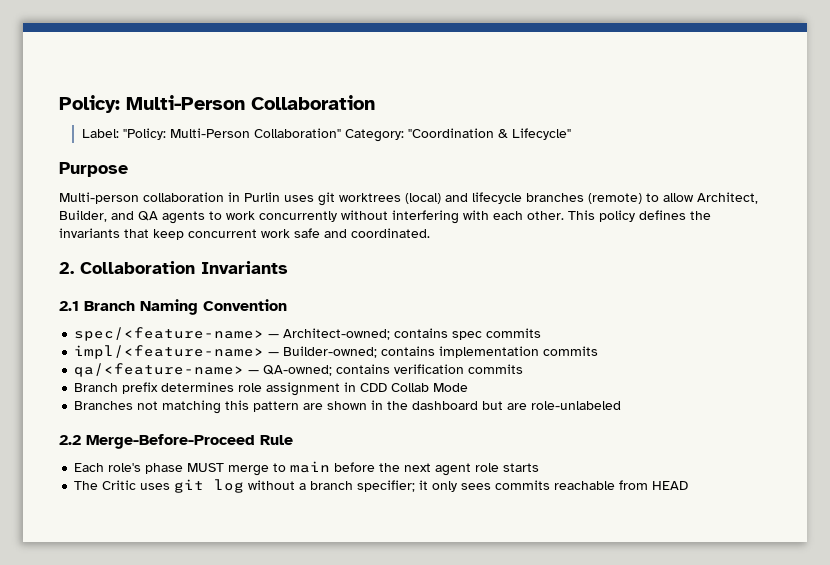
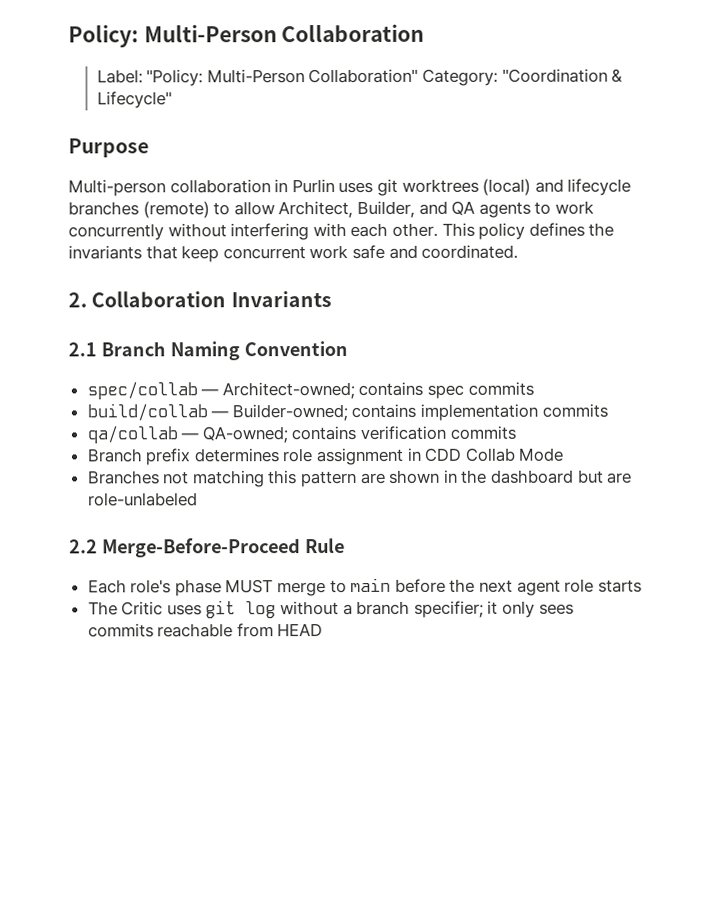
[74,327,265,341] spec/<feature-name> -> [86,381,198,400] spec/collab
[74,345,265,359] impl/<feature-name> -> [86,403,208,422] build/collab
[74,363,245,377] qa/<feature-name> -> [86,425,178,444] qa/collab

